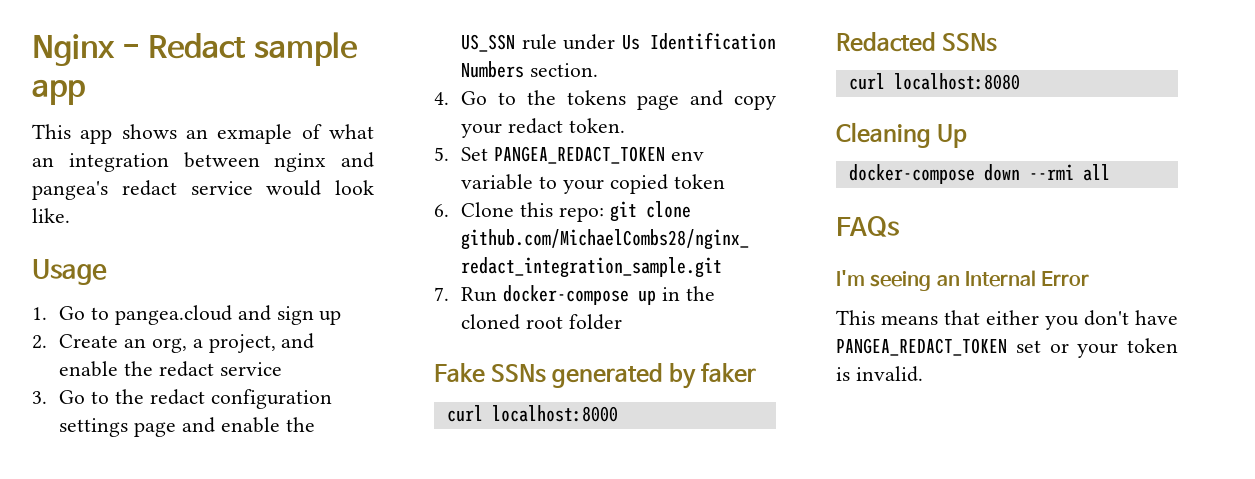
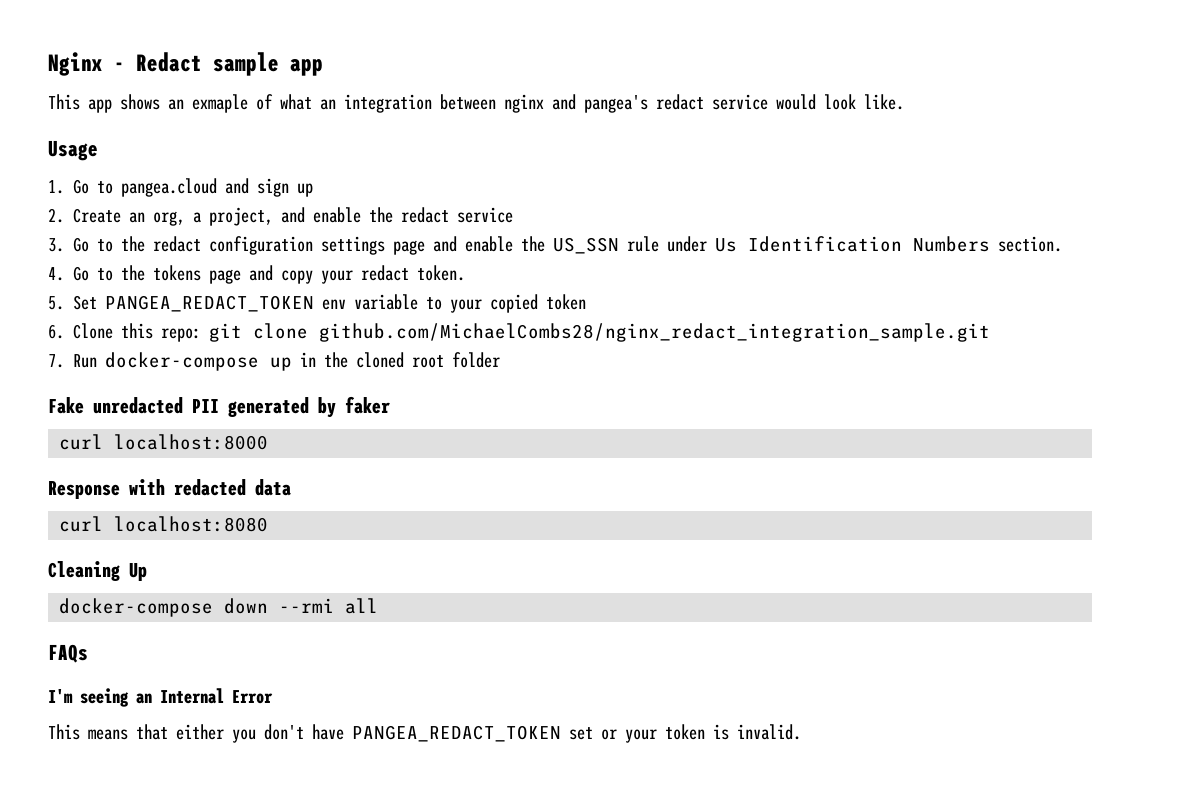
[491,364,547,383] SSNs -> [93,397,219,414] unredacted PII
[836,32,998,52] Redacted SSNs -> [48,479,291,499] Response with redacted data

